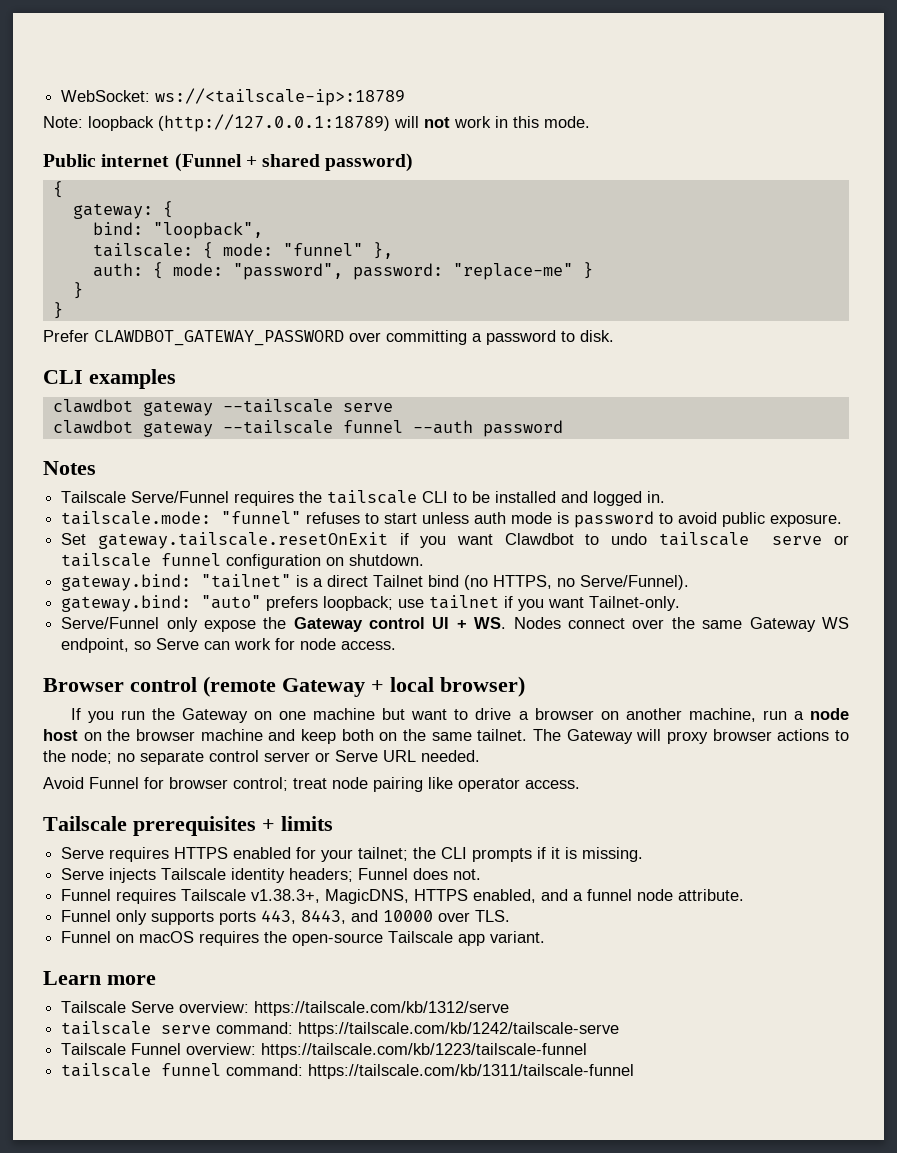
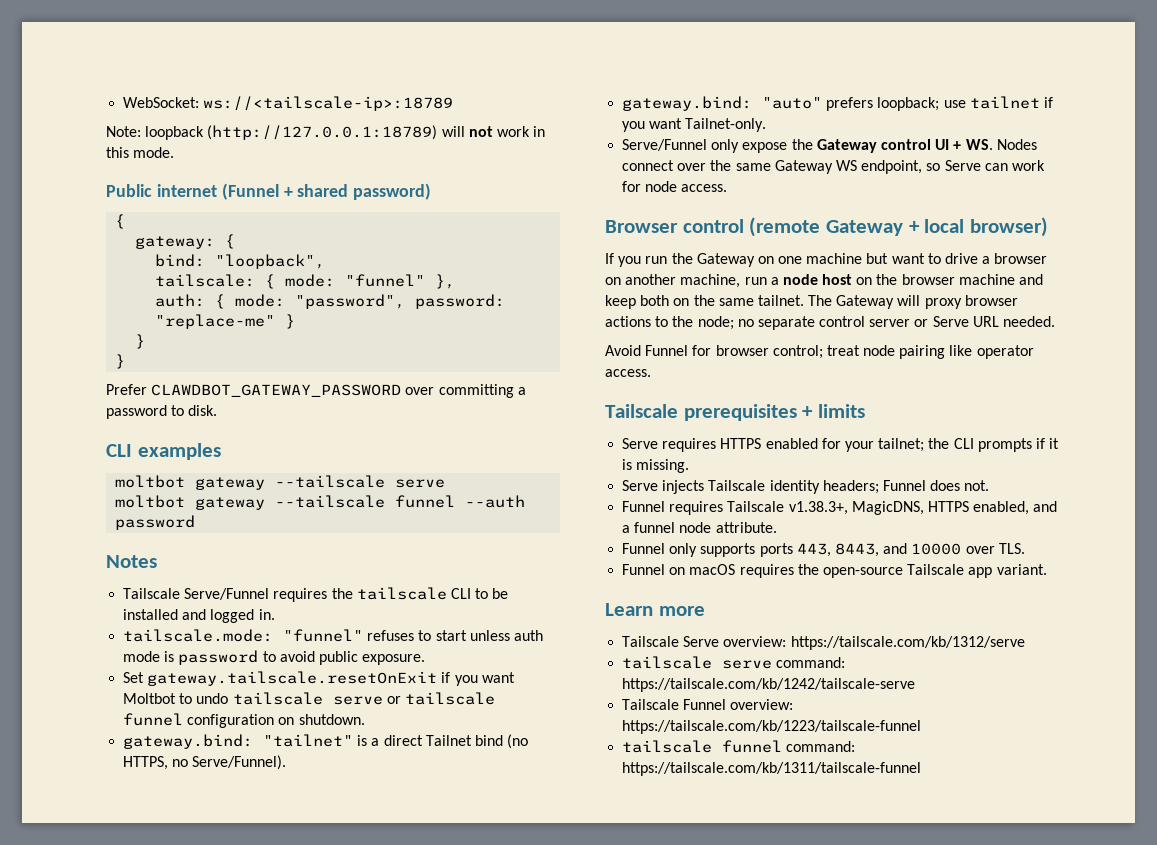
[52,399,133,413] clawdbot -> [115,475,186,488] moltbot
[52,420,133,434] clawdbot -> [115,495,186,508] moltbot
[504,533,574,545] Clawdbot -> [123,693,177,704] Moltbot

